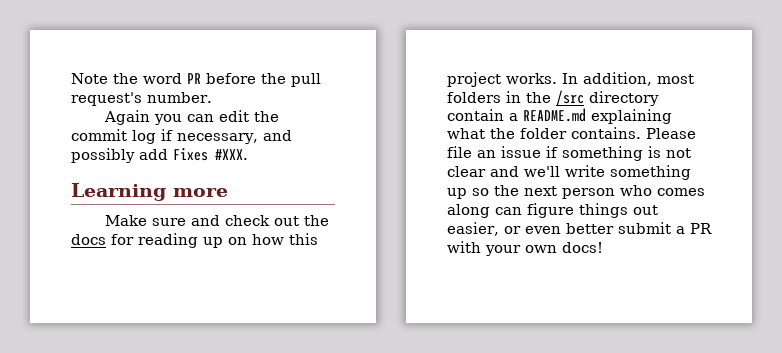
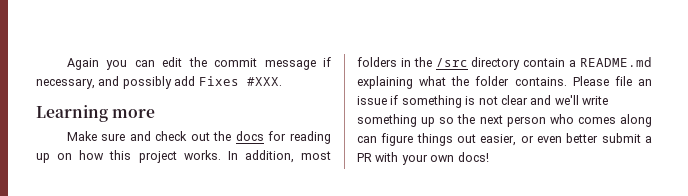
[71,73,321,87] [71,92,212,106] Note the word PR before the pull request's number. // -> (66, 64) none
[132,130,156,144] log -> [264,60,316,70] message

